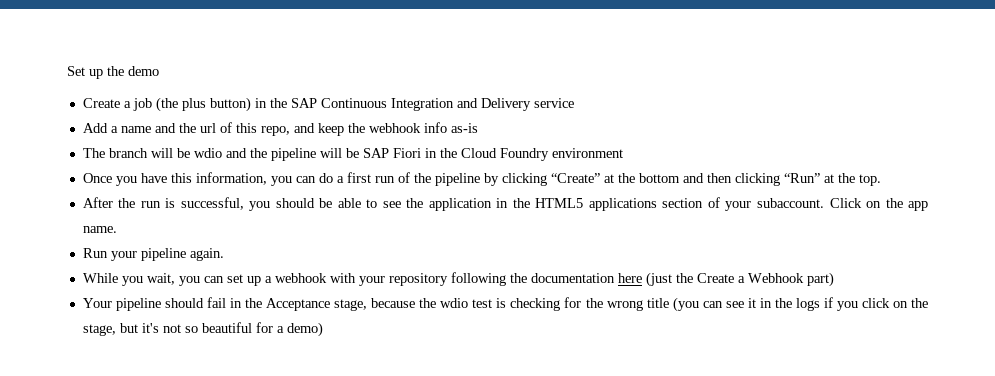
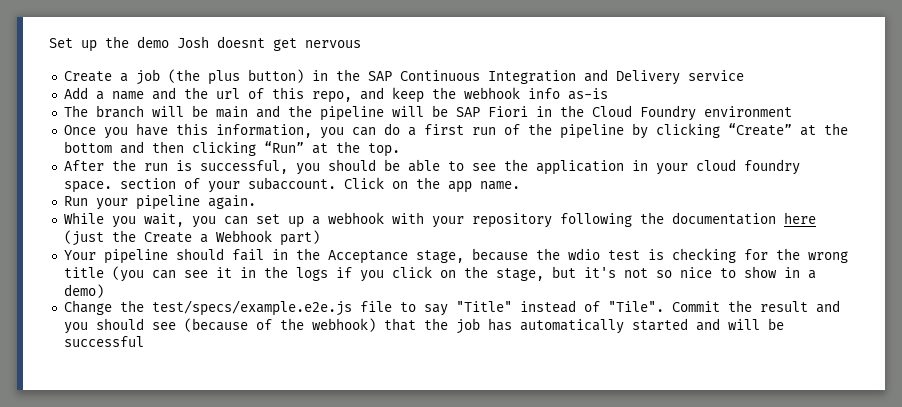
(159, 71) none -> [177,36,361,51] Josh doesnt get nervous
[193,148,222,158] wdio -> [215,106,248,118] main
[512,198,657,211] the HTML5 applications -> [655,159,800,175] [63,181,112,193] your cloud foundry space.
[201,322,323,337] beautiful for a demo) -> [679,266,816,279] [63,284,104,298] [63,300,840,316] [63,318,784,334] [63,336,144,347] nice to show in a demo) // Change the test/specs/example.e2e.js file to say "Title" instead of "Tile". Commit the result and you should see (because of the webhook) that the job has automatically started and will be successful

